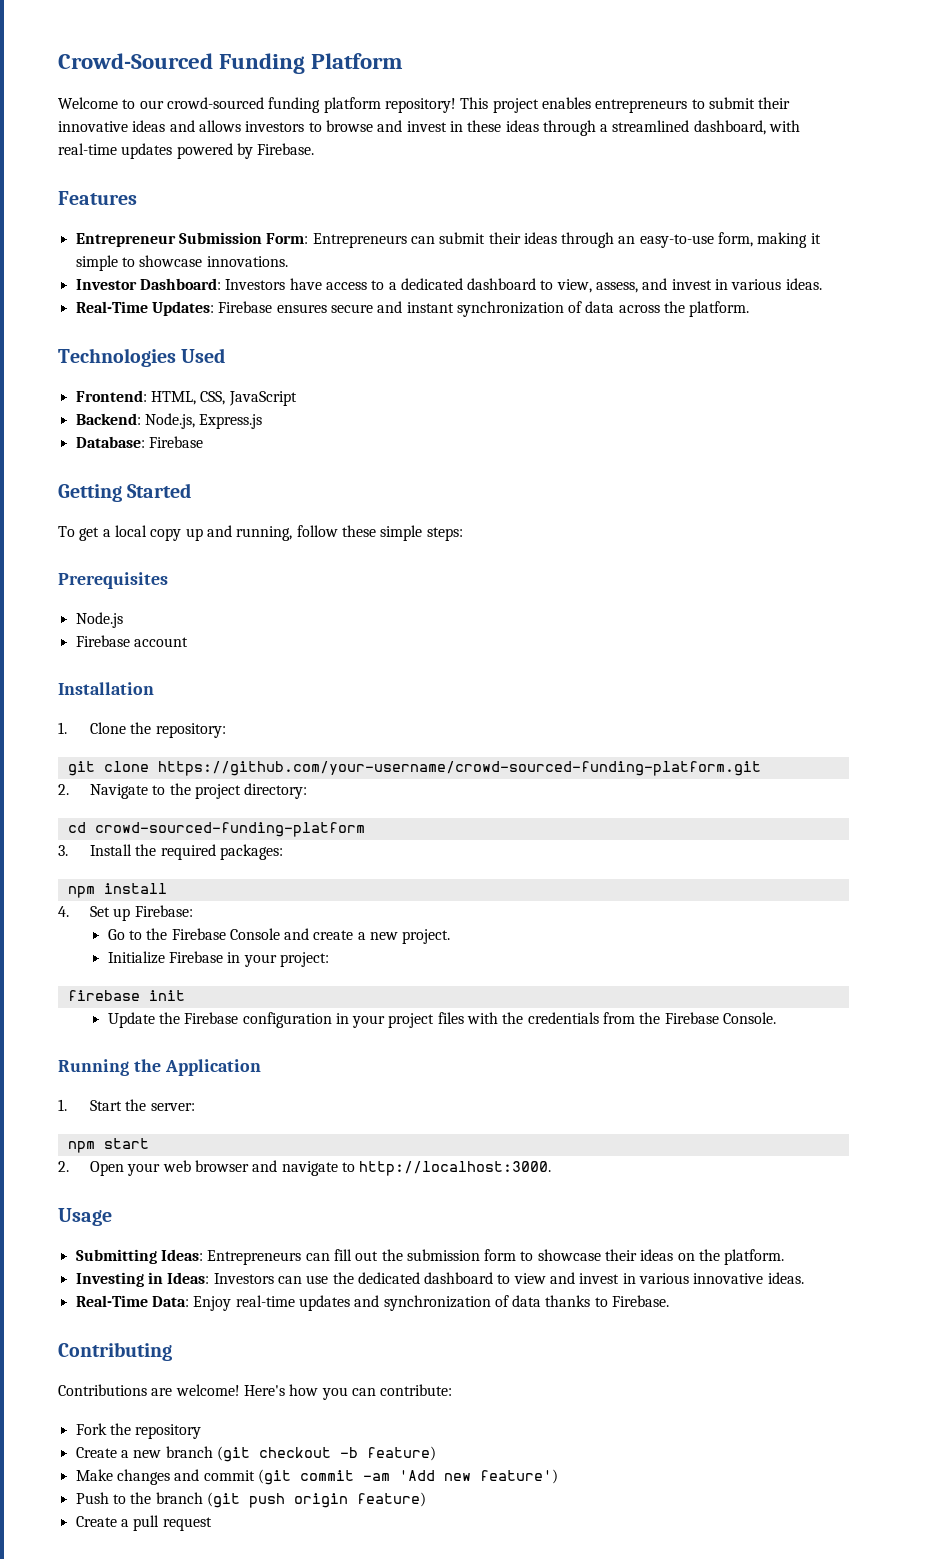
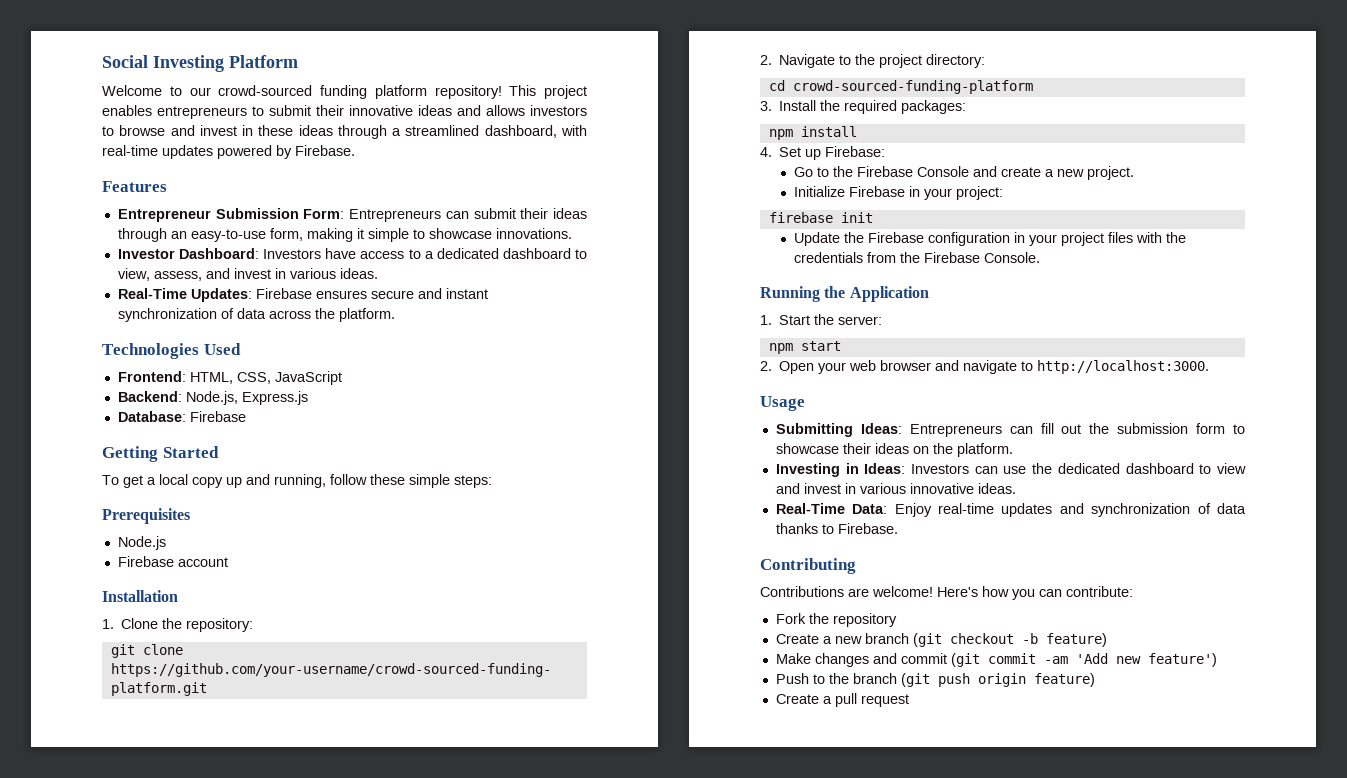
[58,53,306,74] Crowd-Sourced Funding -> [102,55,224,72] Social Investing

